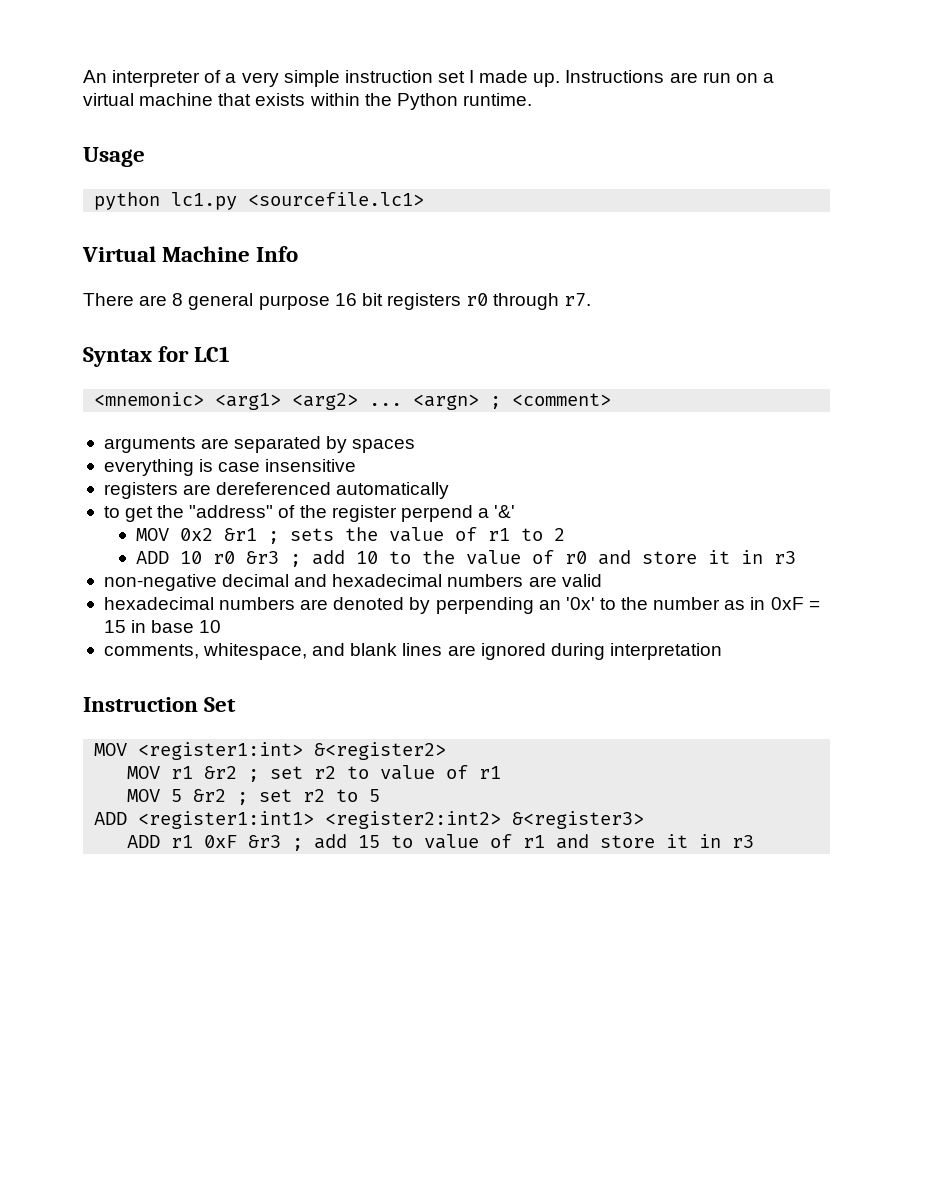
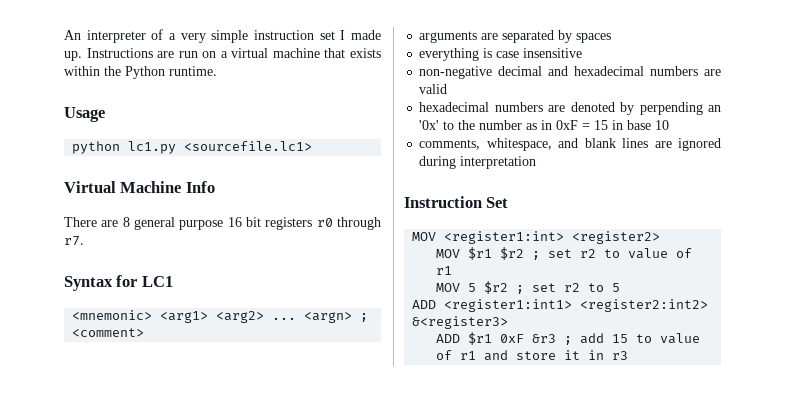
[103,482,450,499] [103,505,516,522] [136,527,566,544] [136,550,797,567] // registers are dereferenced automatically // to get the "address" of the register perpend a '&' // MOV 0x2 &r1 ; sets the value of r1 to 2 // ADD 10 r0 &r3 ; add 10 to the value of r0 and store it in r3 -> (583, 53) none
[314,742,447,760] [127,766,238,779] &<register2> // MOV r1 &r2 -> [572,231,661,244] [436,247,525,260] <register2> // MOV $r1 $r2
[193,789,227,802] &r2 -> [484,281,509,294] $r2
[171,835,194,848] r1 -> [468,332,493,345] $r1

